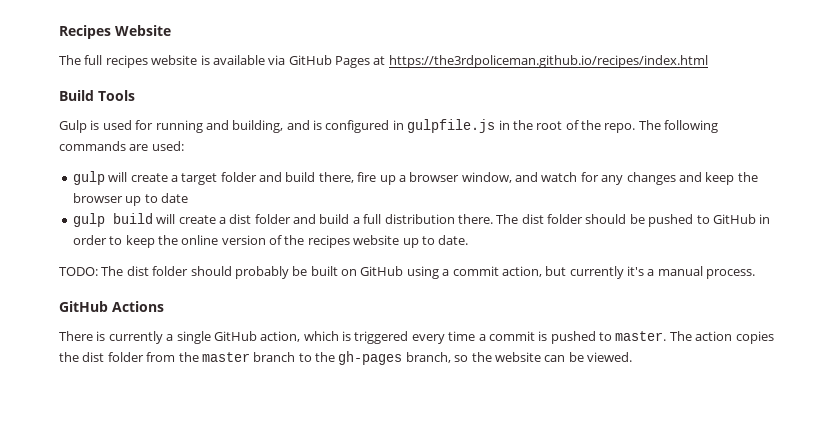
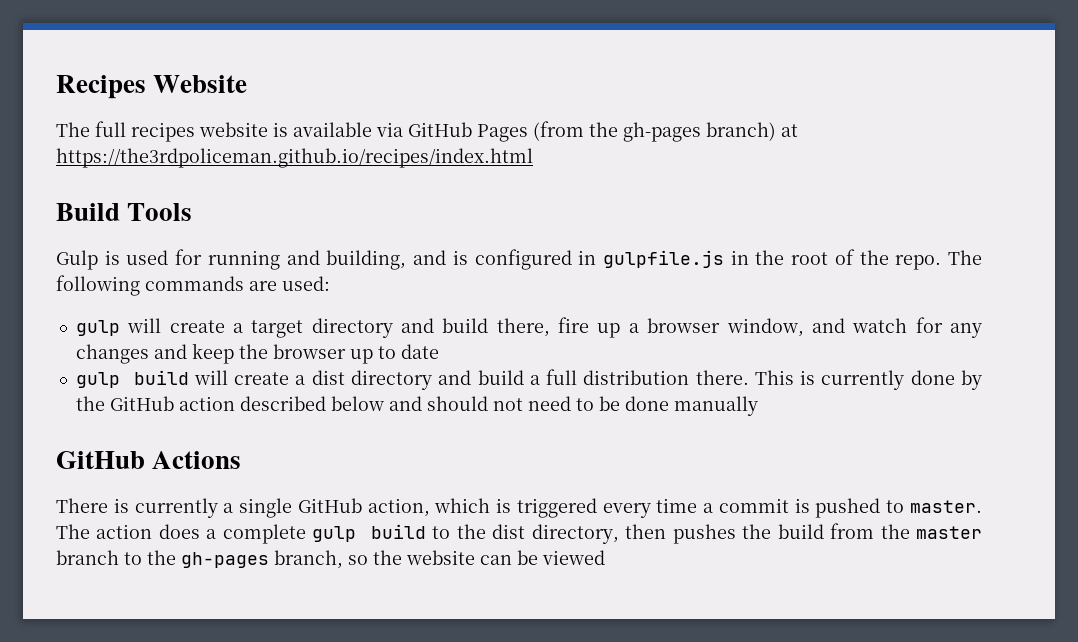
(370, 62) none -> [533,121,776,142] (from the gh-pages branch)
[220,172,257,182] folder -> [311,318,393,338] directory
[254,214,291,224] folder -> [350,370,432,390] directory
[496,214,771,227] [72,235,469,248] [59,266,756,279] The dist folder should be pushed to GitHub in order to keep the online version of the recipes website up to date. // TODO: The dist folder should probably be built on GitHub using a commit action, but currently it's a manual process. -> [754,370,982,390] [75,396,758,416] This is currently done by the GitHub action described below and should not need to be done manually
[735,331,774,344] [59,352,144,362] copies the dist folder -> [158,524,824,544] does a complete gulp build to the dist directory, then pushes the build
[587,352,632,362] viewed. -> [542,550,605,565] viewed

